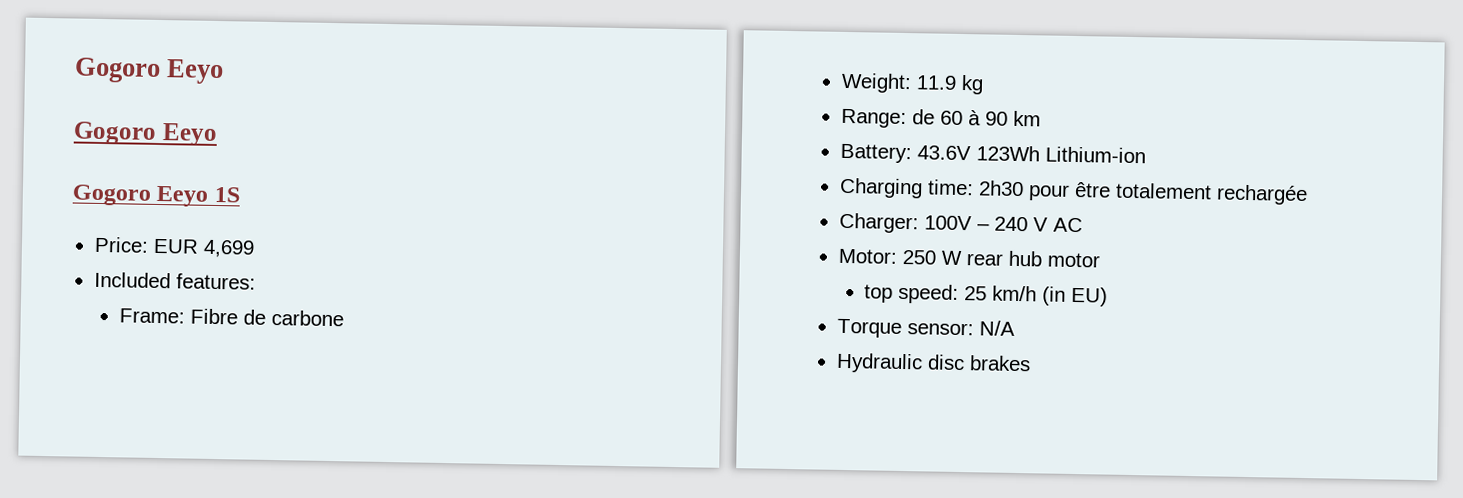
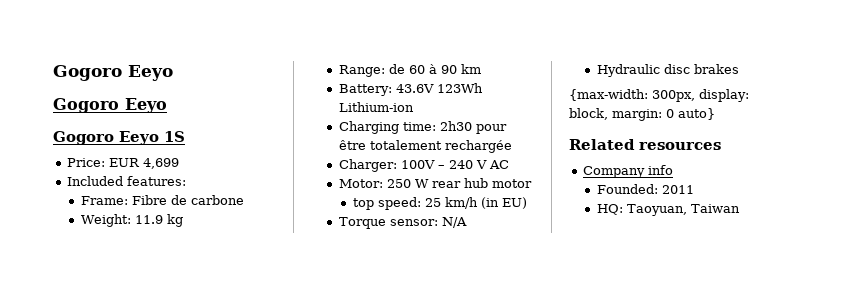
(1031, 363) none -> [569,89,749,102] [569,108,715,121] [569,139,721,150] [582,165,673,178] [596,184,694,194] [596,204,740,216] // {max-width: 300px, display: block, margin: 0 auto} // Related resources // Company info // Founded: 2011 // HQ: Taoyuan, Taiwan

